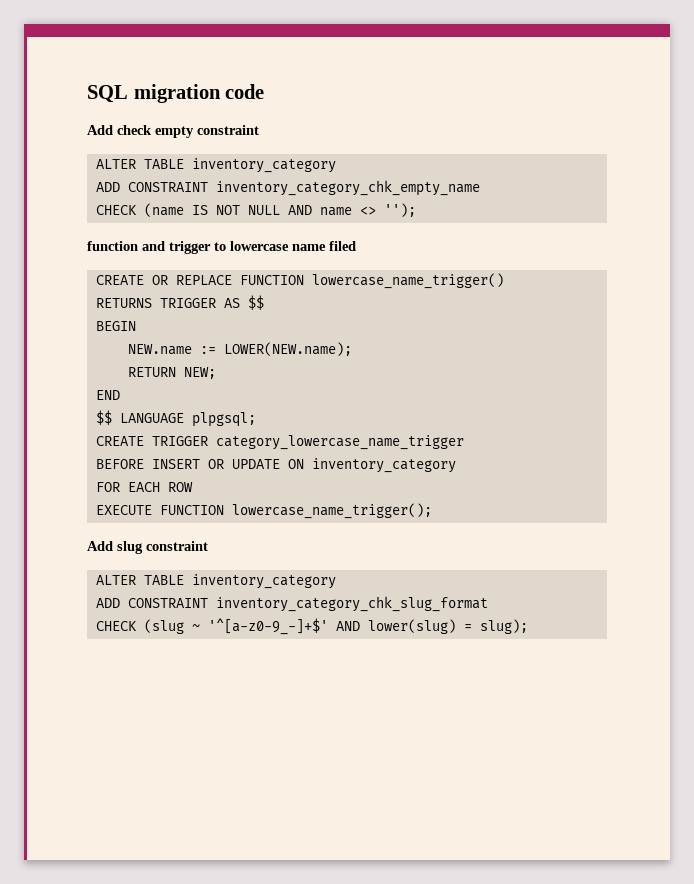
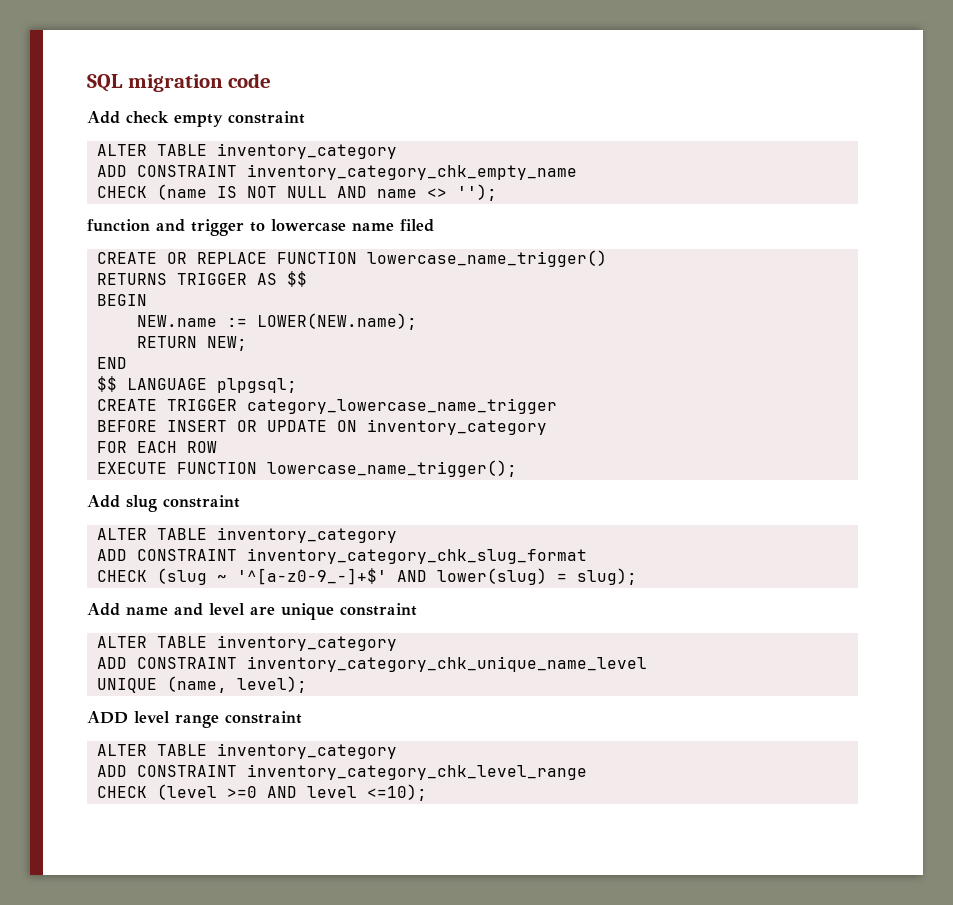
(528, 626) none -> [87,603,417,620] [96,635,397,651] [96,656,647,672] [96,676,307,693] [87,711,302,728] [96,743,397,759] [96,764,587,780] [96,784,427,801] // Add name and level are unique constraint // ALTER TABLE inventory_category // ADD CONSTRAINT inventory_category_chk_unique_name_level // UNIQUE (name, level); // ADD level range constraint // ALTER TABLE inventory_category // ADD CONSTRAINT inventory_category_chk_level_range // CHECK (level >=0 AND level <=10);

